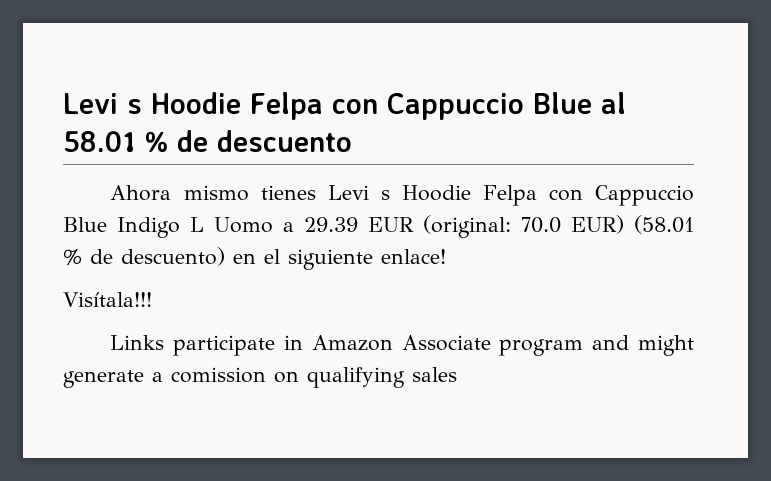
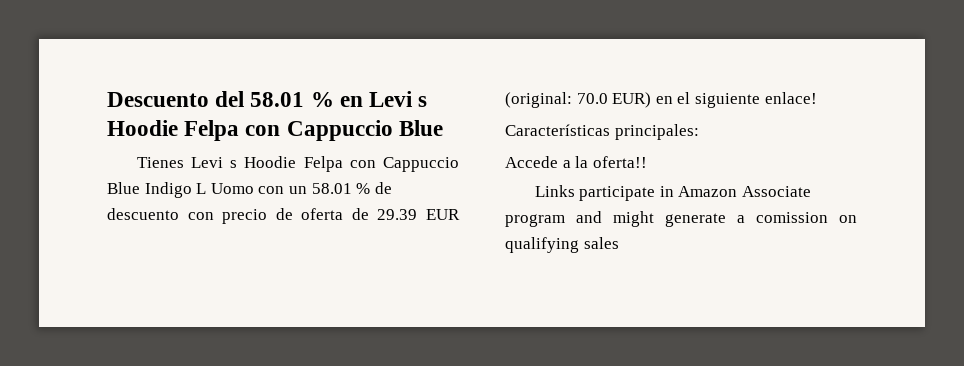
[63,92,626,120] [63,130,352,152] [110,185,316,201] Levi s Hoodie Felpa con Cappuccio Blue al 58.01 % de descuento // Ahora mismo tienes -> [107,91,428,107] [107,120,443,141] [136,157,184,168] Descuento del 58.01 % en Levi s Hoodie Felpa con Cappuccio Blue // Tienes
[283,222,294,232] a -> [258,182,392,194] [107,208,369,224] con un 58.01 % de descuento con precio de oferta de
[634,215,694,234] [63,247,225,266] (58.01 % de descuento) -> (652, 100) none
[63,292,152,307] Visítala!!! -> [505,124,699,140] [505,156,647,168] Características principales: // Accede a la oferta!!

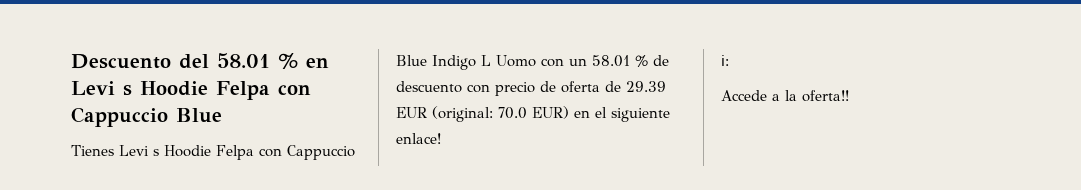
[505,124,699,140] Características principales: -> [721,55,729,66] ℹ:
[534,185,811,201] [505,211,857,227] [505,237,619,253] // Links participate in Amazon Associate program and might generate a comission on qualifying sales -> (849, 96) none

